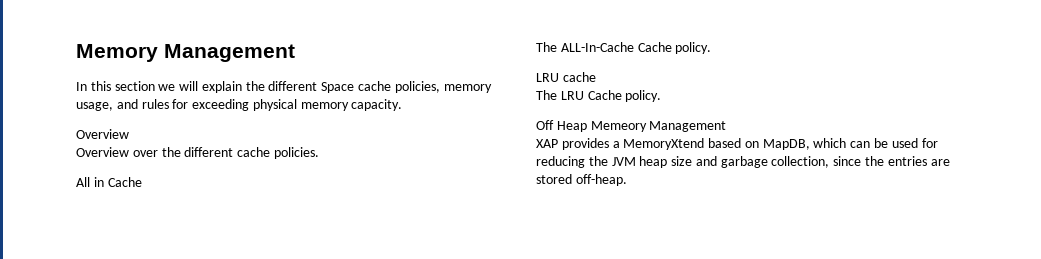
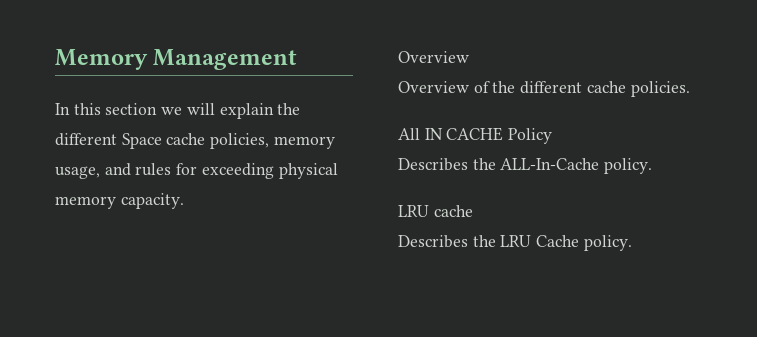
[132,150,158,157] over -> [473,81,490,93] of
[93,177,142,187] [536,42,672,52] in Cache // The ALL-In-Cache Cache -> [424,127,553,144] [398,158,600,171] IN CACHE Policy // Describes the ALL-In-Cache
[536,90,557,100] The -> [398,235,496,248] Describes the
[536,120,727,132] [536,138,938,150] [536,156,950,168] [536,174,627,186] // Off Heap Memeory Management // XAP provides a MemoryXtend based on MapDB, which can be used for reducing the JVM heap size and garbage collection, since the entries are stored off-heap. -> (632, 243) none

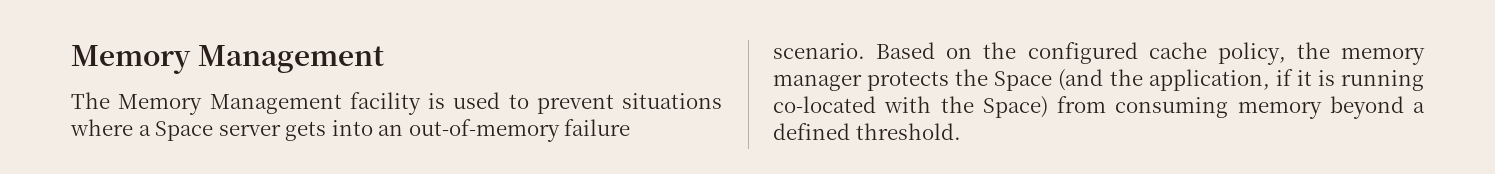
[55,103,301,119] [55,133,335,149] [55,163,338,179] [55,193,184,209] [398,51,469,63] [398,81,690,97] [398,127,553,144] [398,158,653,174] [398,205,473,217] [398,235,632,251] In this section we will explain the different Space cache policies, memory usage, and rules for exceeding physical memory capacity. // Overview // Overview of the different cache policies. // All IN CACHE Policy // Describes the ALL-In-Cache policy. // LRU cache // Describes the LRU Cache policy. -> [71,92,722,115] [70,119,631,142] [773,42,1425,65] [773,69,1424,91] [773,96,1425,119] [773,123,961,140] The Memory Management facility is used to prevent situations where a Space server gets into an out-of-memory failure scenario. Based on the configured cache policy, the memory manager protects the Space (and the application, if it is running co-located with the Space) from consuming memory beyond a defined threshold.

